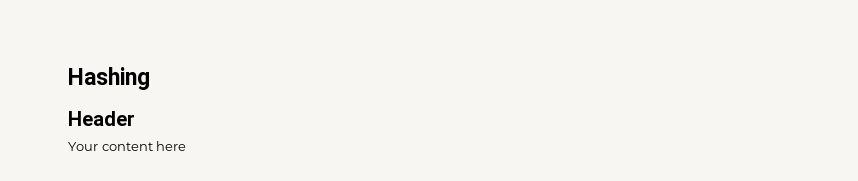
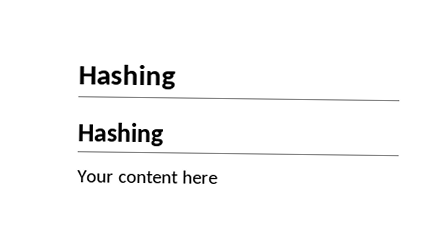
[68,67,150,90] [68,111,135,126] Hashing // Header -> [78,64,176,90] [77,122,165,147] Hashing // Hashing

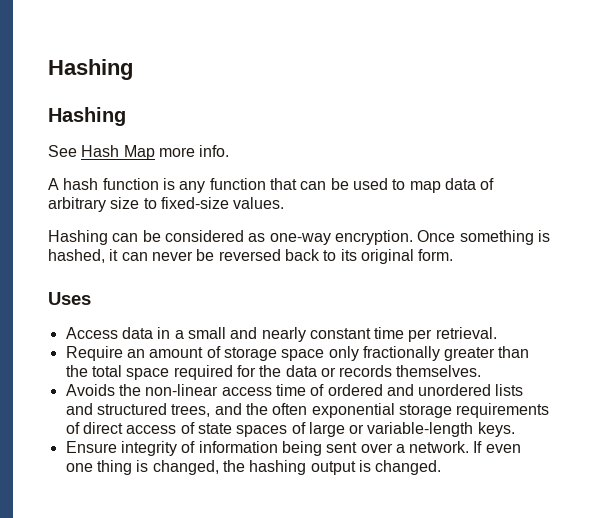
[77,170,218,184] Your content here -> [48,145,230,160] [48,178,495,193] [48,197,285,212] [48,230,550,245] [48,249,454,264] [48,292,91,305] [65,327,497,342] [65,346,530,361] [65,365,482,380] [65,384,524,396] [65,403,550,418] [65,422,515,437] [65,441,521,456] [65,460,442,475] See Hash Map more info. // A hash function is any function that can be used to map data of arbitrary size to fixed-size values. // Hashing can be considered as one-way encryption. Once something is hashed, it can never be reversed back to its original form. // Uses // Access data in a small and nearly constant time per retrieval. // Require an amount of storage space only fractionally greater than the total space required for the data or records themselves. // Avoids the non-linear access time of ordered and unordered lists and structured trees, and the often exponential storage requirements of direct access of state spaces of large or variable-length keys. // Ensure integrity of information being sent over a network. If even one thing is changed, the hashing output is changed.

